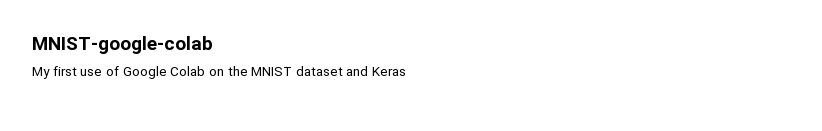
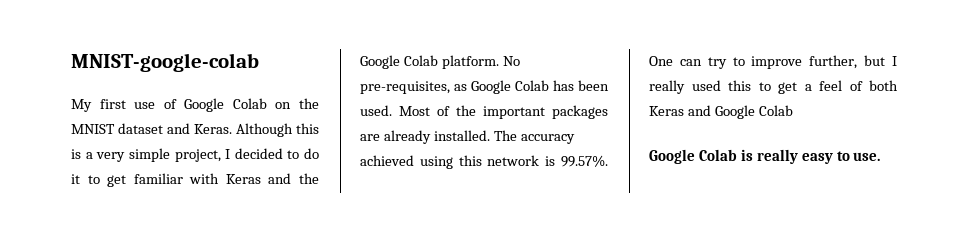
[372,67,407,76] Keras -> [194,123,319,137] [71,148,319,162] [71,173,319,187] [360,55,520,69] [360,80,609,94] [360,105,608,119] [360,130,575,144] [360,155,608,169] [649,55,897,69] [649,80,898,94] [649,105,793,119] [649,149,881,164] Keras. Although this is a very simple project, I decided to do it to get familiar with Keras and the Google Colab platform. No pre-requisites, as Google Colab has been used. Most of the important packages are already installed. The accuracy achieved using this network is 99.57%. One can try to improve further, but I really used this to get a feel of both Keras and Google Colab // Google Colab is really easy to use.

